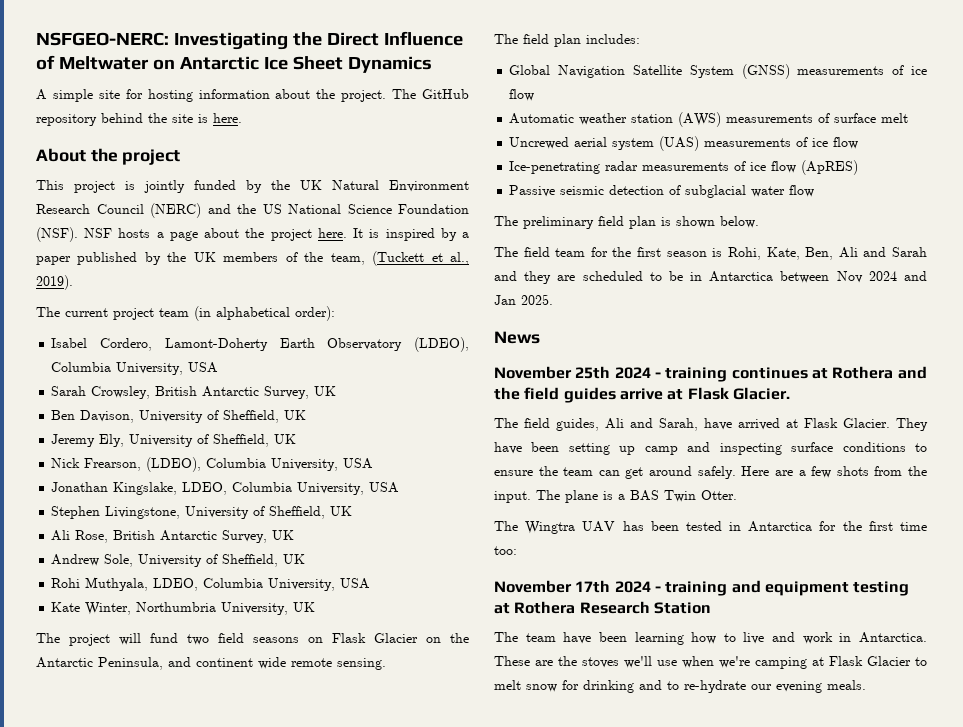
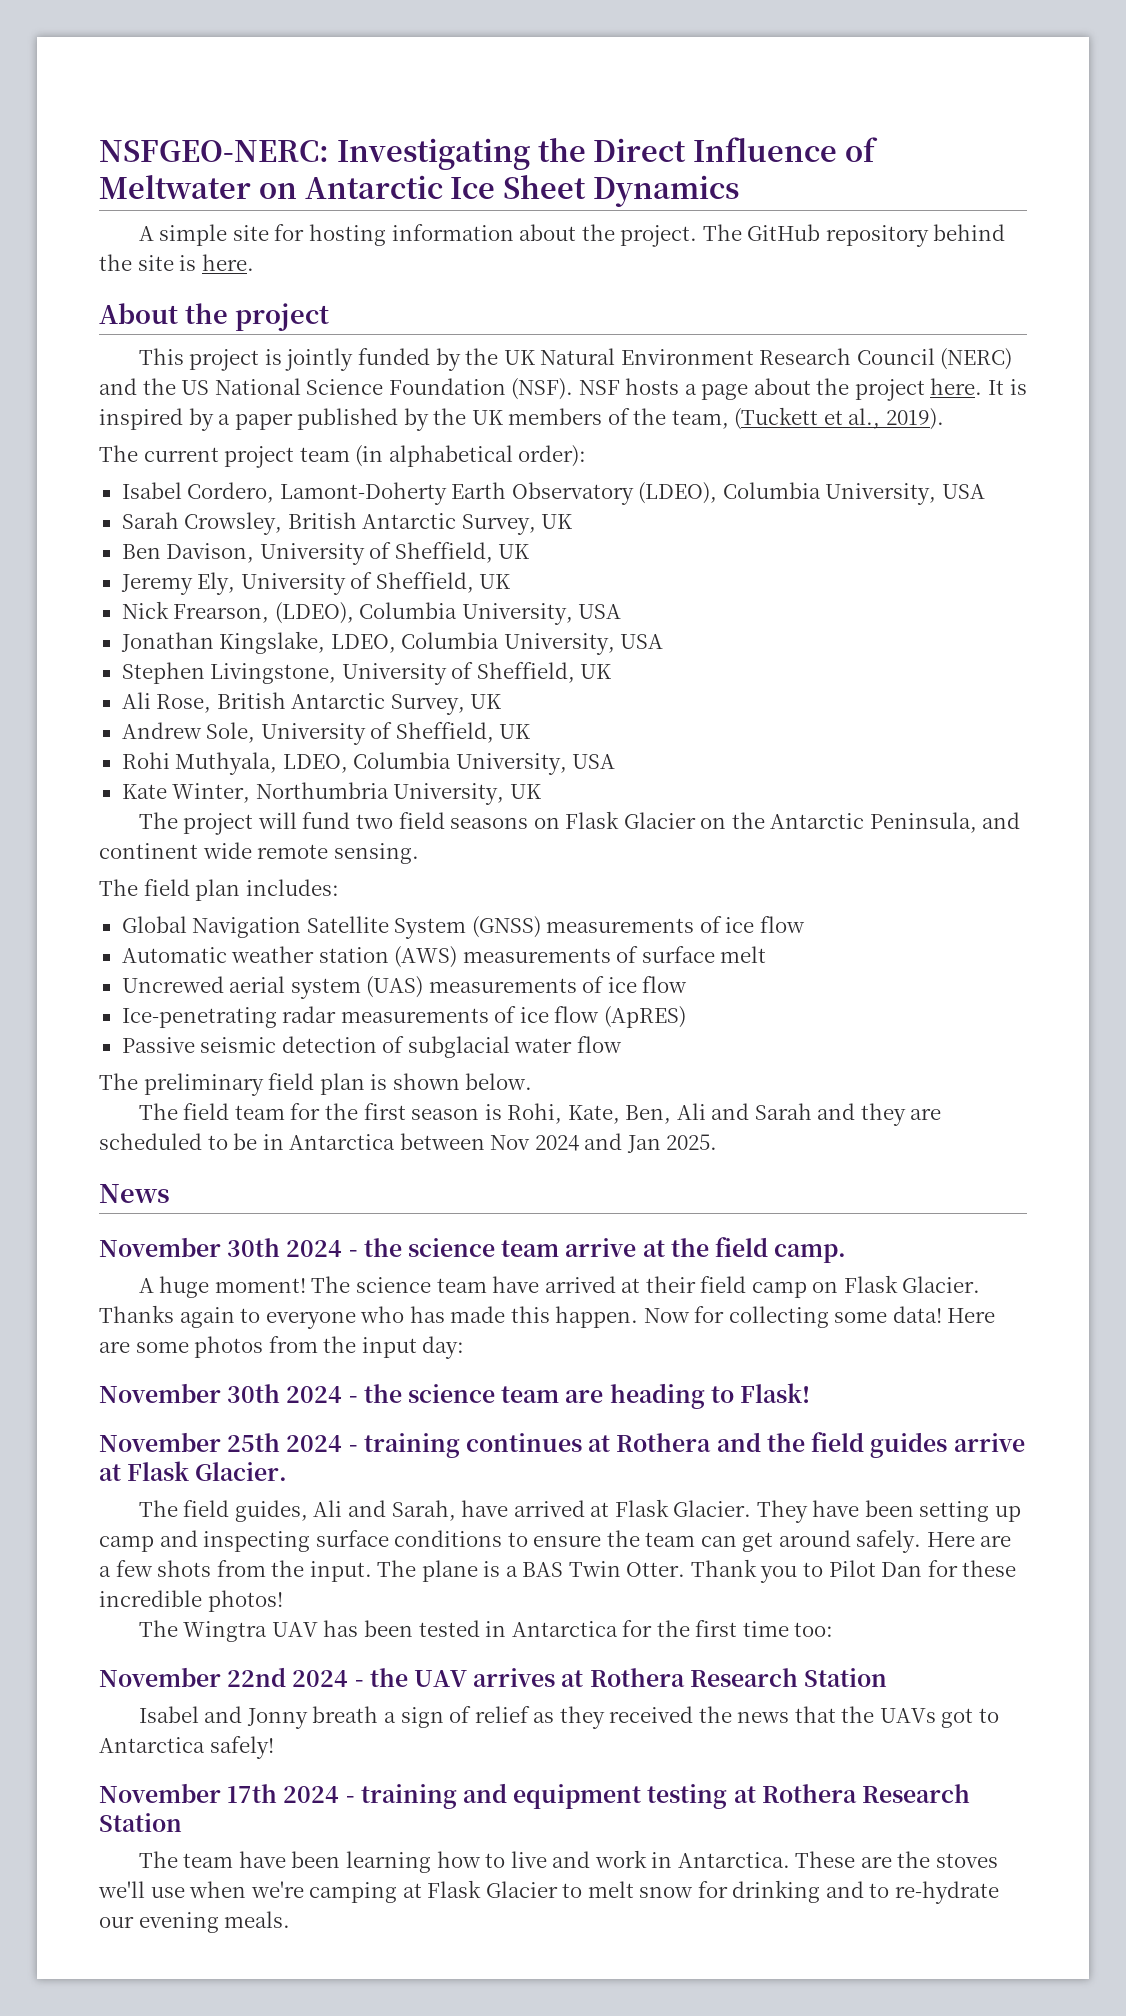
(540, 337) none -> [99,1237,847,1263] [138,1275,981,1298] [99,1305,996,1329] [99,1336,465,1359] [99,1383,811,1409] // November 30th 2024 - the science team arrive at the field camp. // A huge moment! The science team have arrived at their field camp on Flask Glacier. Thanks again to everyone who has made this happen. Now for collecting some data! Here are some photos from the input day: // November 30th 2024 - the science team are heading to Flask!
(737, 495) none -> [690,1559,1017,1583] [99,1590,283,1612] Thank you to Pilot Dan for these incredible photos!
(517, 550) none -> [99,1667,888,1687] [138,1706,999,1729] [99,1736,274,1759] // November 22nd 2024 - the UAV arrives at Rothera Research Station // Isabel and Jonny breath a sign of relief as they received the news that the UAVs got to Antarctica safely!

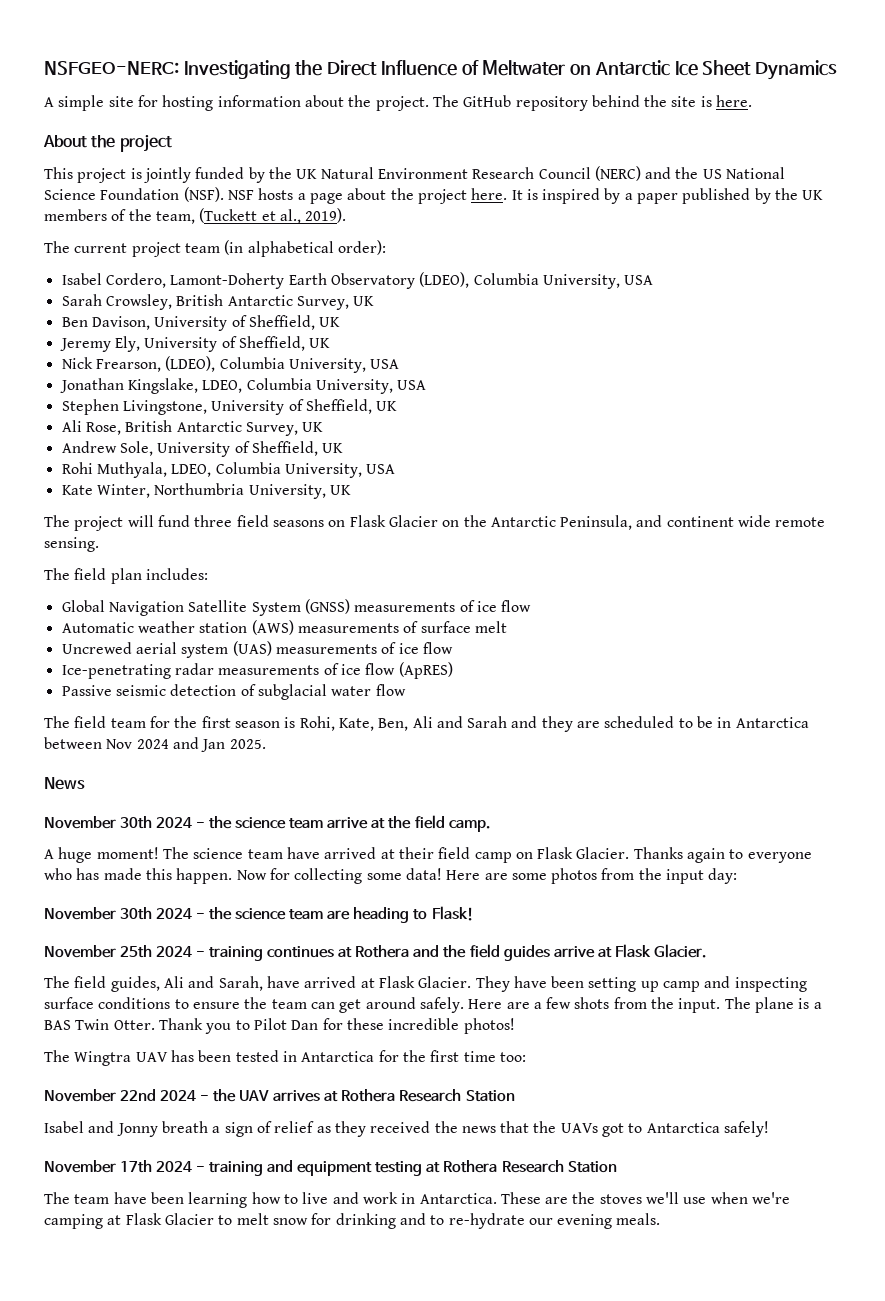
[355,814,393,829] two -> [194,515,233,527] three
[99,1073,533,1096] // The preliminary field plan is shown below. -> (406, 690) none

